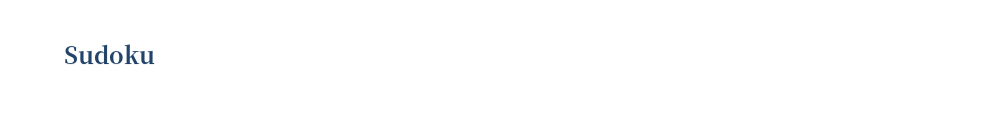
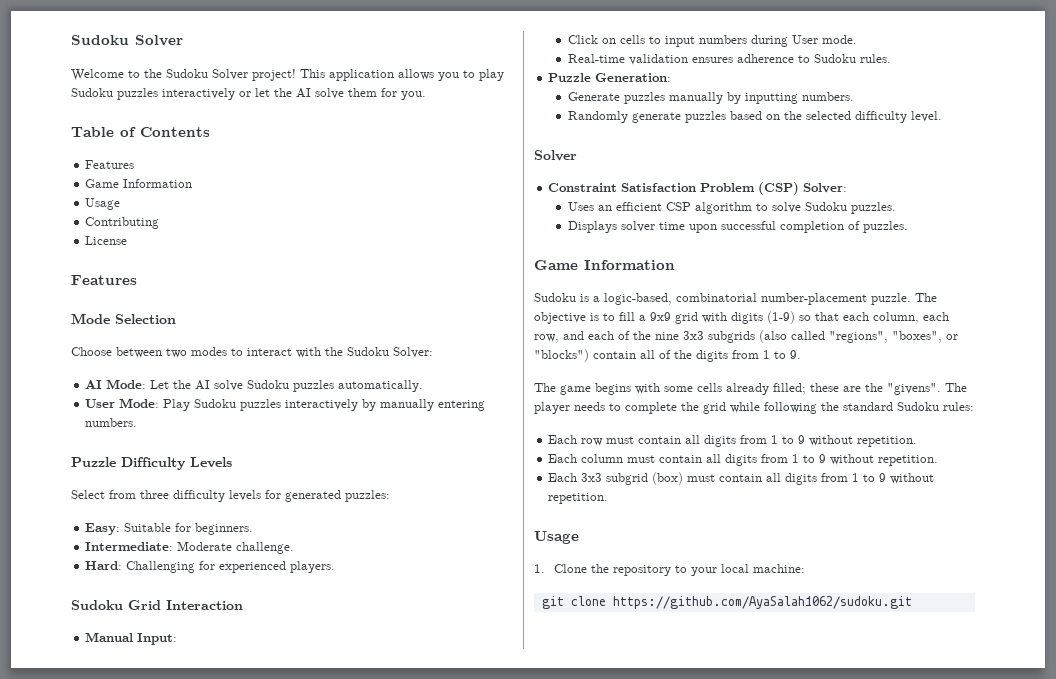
[63,44,155,65] Sudoku -> [71,35,183,46] [71,69,504,81] [71,88,426,100] [71,127,210,137] [85,160,135,169] [85,179,193,188] [85,198,121,210] [85,217,160,229] [85,236,128,245] [71,275,137,285] [71,313,176,324] [71,347,433,358] [85,379,424,392] [85,398,486,411] [85,418,138,427] [71,457,232,470] [71,490,390,502] [85,523,254,535] [85,541,295,554] [85,561,336,573] [71,600,243,610] [85,632,178,645] [568,35,858,47] [568,54,892,65] [548,73,672,82] [568,92,855,104] [568,111,943,123] [534,150,577,161] [548,182,848,195] [568,202,897,214] [568,221,909,233] [534,260,675,270] [534,293,937,305] [534,311,949,324] [534,330,958,343] [534,349,801,362] [534,383,967,395] [534,402,974,414] [548,435,918,447] [548,454,939,466] [548,472,935,485] [548,493,609,504] [534,531,579,544] [534,564,805,576] [541,596,912,609] Sudoku Solver // Welcome to the Sudoku Solver project! This application allows you to play Sudoku puzzles interactively or let the AI solve them for you. // Table of Contents // Features // Game Information // Usage // Contributing // License // Features // Mode Selection // Choose between two modes to interact with the Sudoku Solver: // AI Mode: Let the AI solve Sudoku puzzles automatically. // User Mode: Play Sudoku puzzles interactively by manually entering numbers. // Puzzle Difficulty Levels // Select from three difficulty levels for generated puzzles: // Easy: Suitable for beginners. // Intermediate: Moderate challenge. // Hard: Challenging for experienced players. // Sudoku Grid Interaction // Manual Input: // Click on cells to input numbers during User mode. // Real-time validation ensures adherence to Sudoku rules. // Puzzle Generation: // Generate puzzles manually by inputting numbers. // Randomly generate puzzles based on the selected difficulty level. // Solver // Constraint Satisfaction Problem (CSP) Solver: // Uses an efficient CSP algorithm to solve Sudoku puzzles. // Displays solver time upon successful completion of puzzles. // Game Information // Sudoku is a logic-based, combinatorial number-placement puzzle. The objective is to fill a 9x9 grid with digits (1-9) so that each column, each row, and each of the nine 3x3 subgrids (also called "regions", "boxes", or "blocks") contain all of the digits from 1 to 9. // The game begins with some cells already filled; these are the "givens". The player needs to complete the grid while following the standard Sudoku rules: // Each row must contain all digits from 1 to 9 without repetition. // Each column must contain all digits from 1 to 9 without repetition. // Each 3x3 subgrid (box) must contain all digits from 1 to 9 without repetition. // Usage // 1. Clone the repository to your local machine: // git clone https://github.com/AyaSalah1062/sudoku.git

